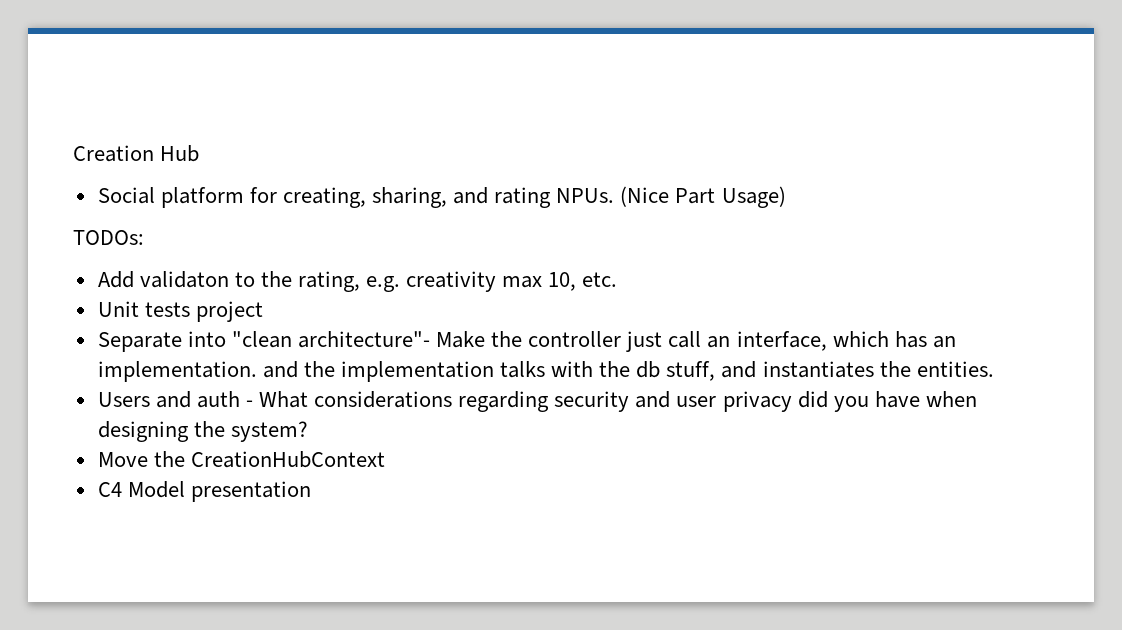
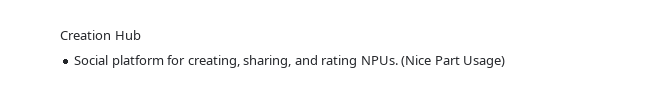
[73,230,144,245] [97,271,618,292] [97,301,263,322] [97,331,956,352] [97,361,994,382] [97,391,977,412] [97,421,308,442] [97,451,385,468] [97,481,311,502] // TODOs: // Add validaton to the rating, e.g. creativity max 10, etc. // Unit tests project // Separate into "clean architecture"- Make the controller just call an interface, which has an implementation. and the implementation talks with the db stuff, and instantiates the entities. // Users and auth - What considerations regarding security and user privacy did you have when designing the system? // Move the CreationHubContext // C4 Model presentation -> (506, 62) none

